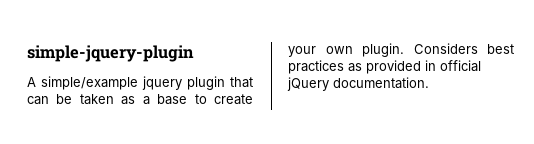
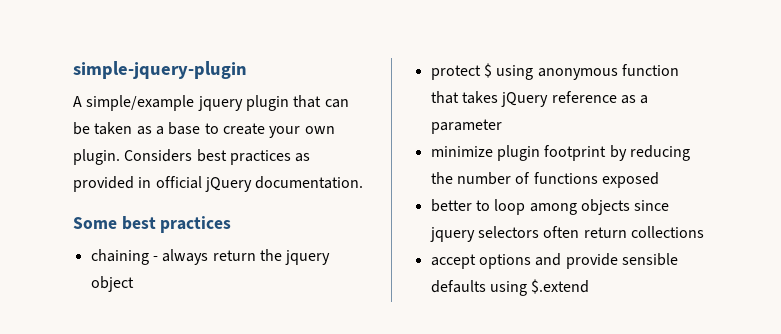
(429, 83) none -> [73,216,232,233] [90,249,331,265] [90,276,134,292] [430,63,679,80] [430,91,649,107] [430,119,502,134] [430,145,690,161] [430,172,659,188] [430,199,670,215] [429,226,704,242] [430,253,678,269] [430,279,590,296] // Some best practices // chaining - always return the jquery object // protect $ using anonymous function that takes jQuery reference as a parameter // minimize plugin footprint by reducing the number of functions exposed // better to loop among objects since jquery selectors often return collections // accept options and provide sensible defaults using $.extend

